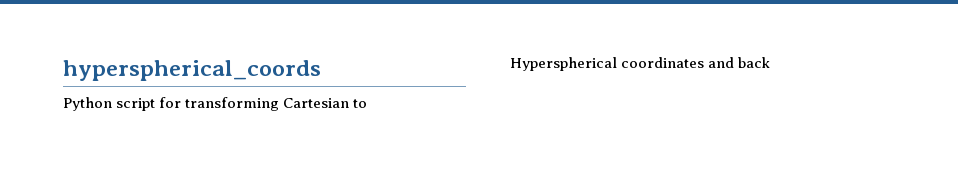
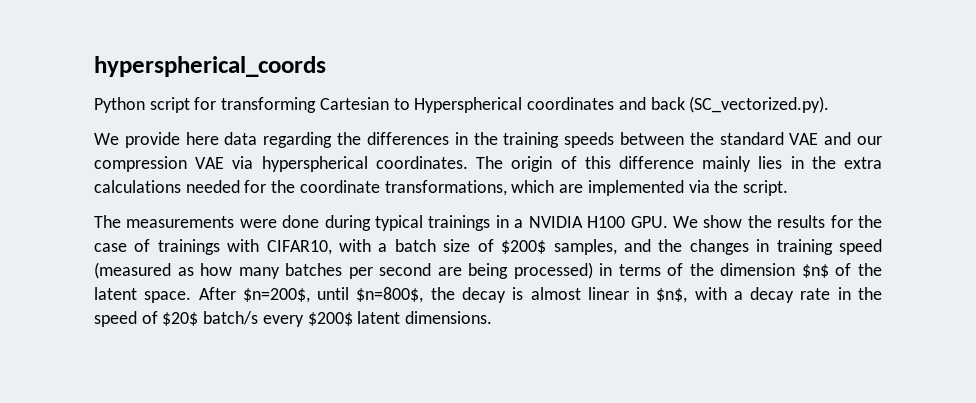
(771, 62) none -> [689,96,830,113] [94,132,882,148] [94,156,882,172] [94,180,788,196] [94,215,882,231] [94,239,882,255] [94,262,882,279] [94,287,883,303] [94,311,493,327] (SC_vectorized.py). // We provide here data regarding the differences in the training speeds between the standard VAE and our compression VAE via hyperspherical coordinates. The origin of this difference mainly lies in the extra calculations needed for the coordinate transformations, which are implemented via the script. // The measurements were done during typical trainings in a NVIDIA H100 GPU. We show the results for the case of trainings with CIFAR10, with a batch size of $200$ samples, and the changes in training speed (measured as how many batches per second are being processed) in terms of the dimension $n$ of the latent space. After $n=200$, until $n=800$, the decay is almost linear in $n$, with a decay rate in the speed of $20$ batch/s every $200$ latent dimensions.

